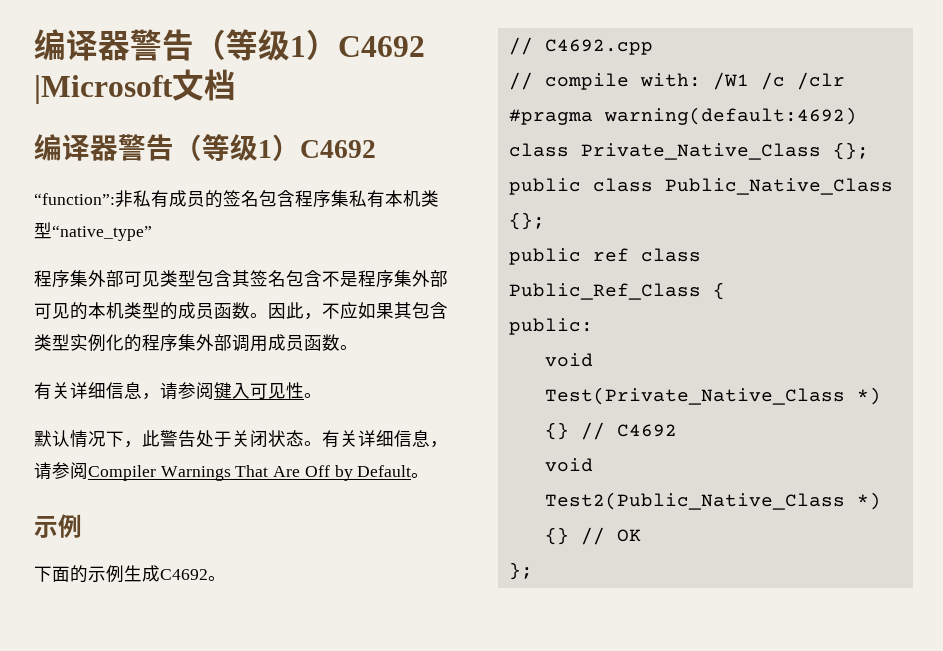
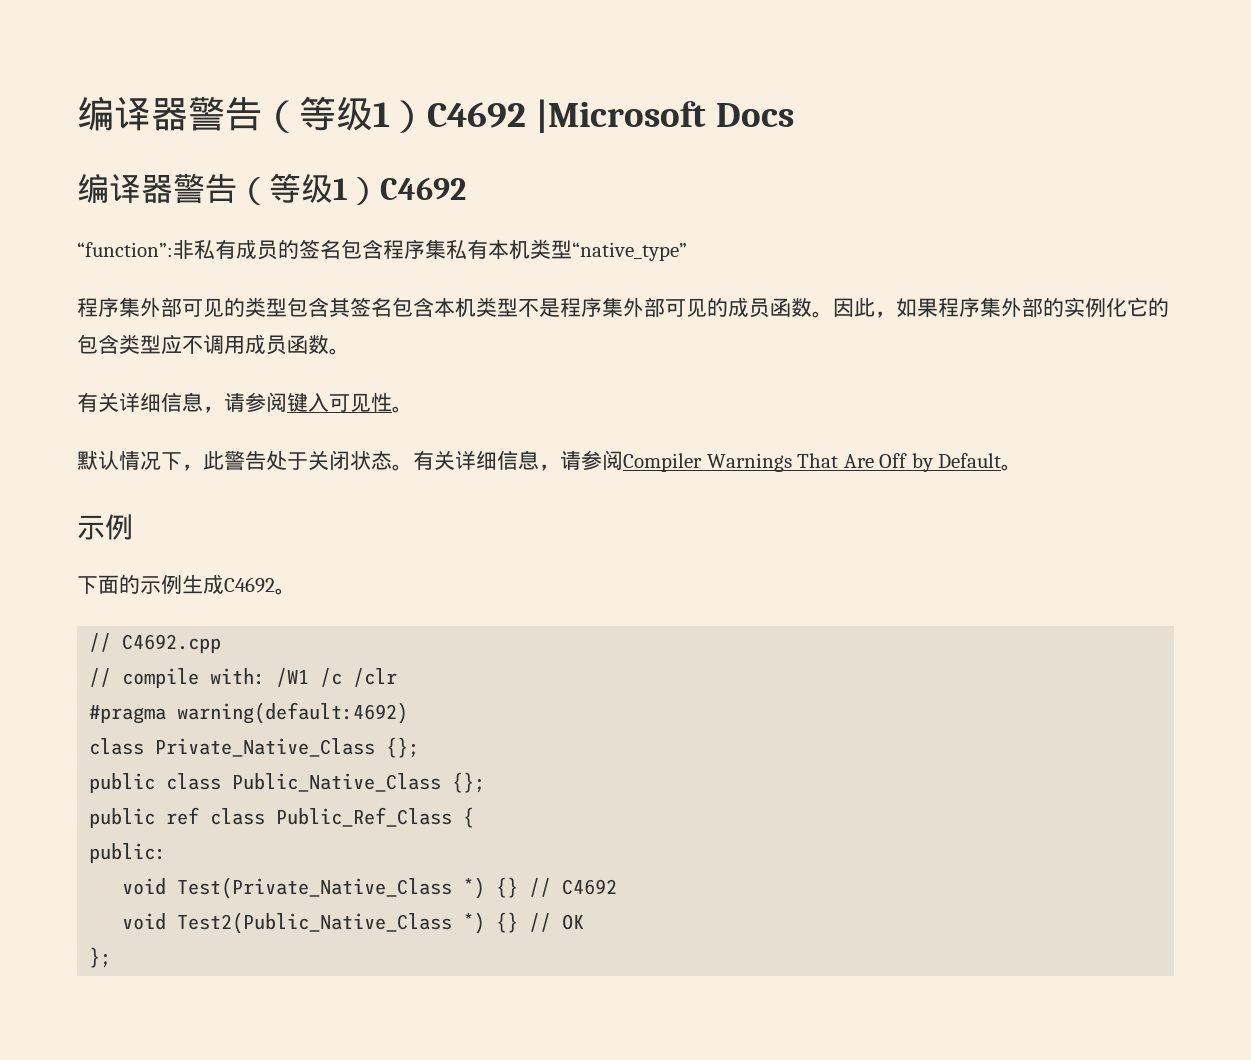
[172,69,236,101] 文档 -> [715,103,794,127] Docs
(160, 279) none -> [224,298,245,317] 的
(322, 278) none -> [434,297,518,317] 本机类型
[88,302,178,320] 本机类型的 -> (728, 307) none
[322,302,448,319] [34,334,232,352] 不应如果其包含类型实例化的程序集外部 -> [896,297,1169,318] [77,334,203,354] 如果程序集外部的实例化它的包含类型应不

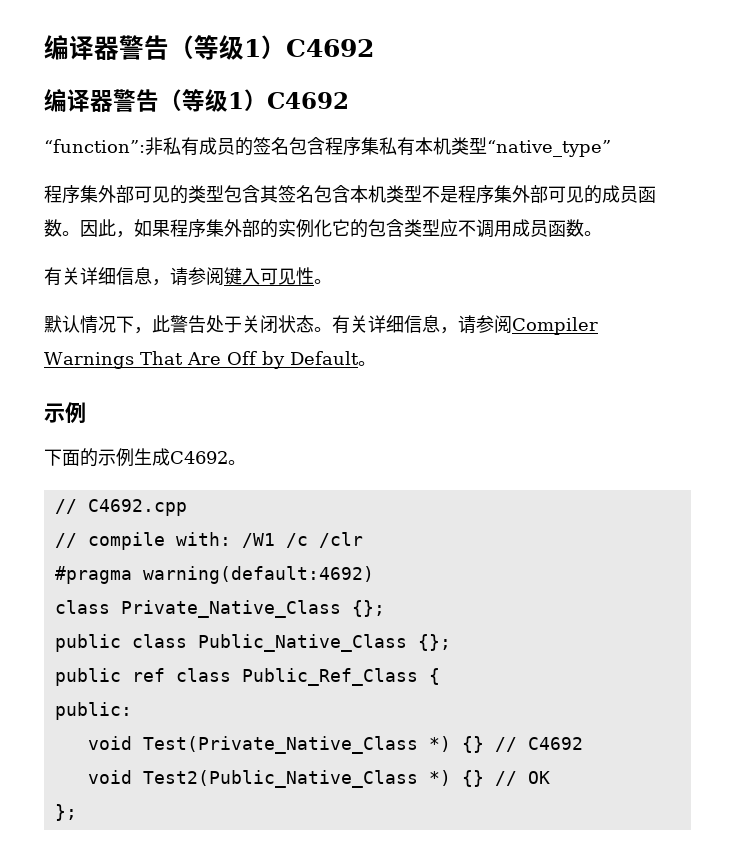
[77,96,794,133] 编译器警告（等级1）C4692 |Microsoft Docs -> [44,35,374,60] 编译器警告（等级1）C4692

